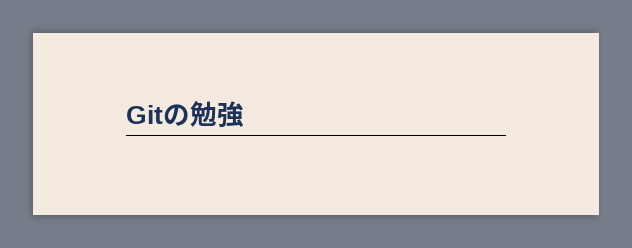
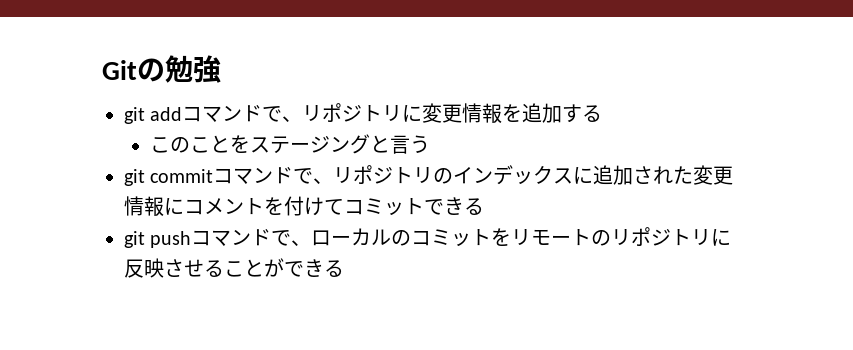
(244, 114) none -> [124,103,603,124] [149,134,430,154] [124,165,734,186] [124,196,484,217] [124,227,732,248] [124,258,344,278] // git addコマンドで、リポジトリに変更情報を追加する // このことをステージングと言う // git commitコマンドで、リポジトリのインデックスに追加された変更情報にコメントを付けてコミットできる // git pushコマンドで、ローカルのコミットをリモートのリポジトリに反映させることができる

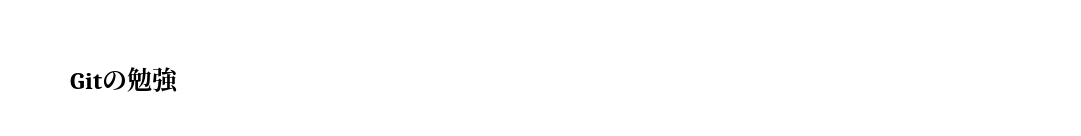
[124,103,603,124] [149,134,430,154] [124,165,734,186] [124,196,484,217] [124,227,732,248] [124,258,344,278] // git addコマンドで、リポジトリに変更情報を追加する // このことをステージングと言う // git commitコマンドで、リポジトリのインデックスに追加された変更情報にコメントを付けてコミットできる // git pushコマンドで、ローカルのコミットをリモートのリポジトリに反映させることができる -> (179, 80) none

